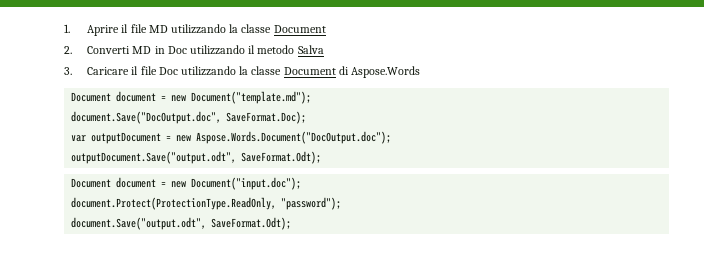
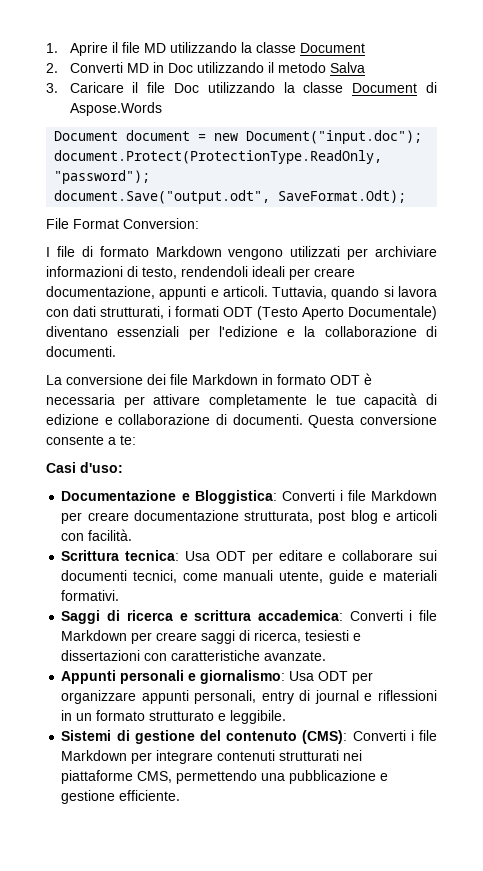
[71,91,312,104] [71,111,307,124] [71,131,392,144] [71,151,322,164] // Document document = new Document("template.md"); // document.Save("DocOutput.doc", SaveFormat.Doc); // var outputDocument = new Aspose.Words.Document("DocOutput.doc"); // outputDocument.Save("output.odt", SaveFormat.Odt); -> (162, 109) none
(292, 223) none -> [46,218,199,229] [46,246,437,260] [46,266,355,280] [46,286,437,300] [46,306,437,320] [46,326,437,340] [46,346,116,357] [46,373,372,385] [46,393,438,408] [46,414,437,428] [46,435,136,445] [46,462,123,473] [61,490,438,504] [61,510,438,524] [61,529,133,541] [61,550,437,564] [61,570,437,584] [61,590,120,601] [61,610,437,624] [61,630,362,644] [61,650,327,661] [61,670,374,684] [61,690,437,704] [61,710,287,724] [61,730,437,744] [61,750,363,764] [61,770,389,784] [61,790,181,804] // File Format Conversion: // I file di formato Markdown vengono utilizzati per archiviare informazioni di testo, rendendoli ideali per creare documentazione, appunti e articoli. Tuttavia, quando si lavora con dati strutturati, i formati ODT (Testo Aperto Documentale) diventano essenziali per l'edizione e la collaborazione di documenti. // La conversione dei file Markdown in formato ODT è necessaria per attivare completamente le tue capacità di edizione e collaborazione di documenti. Questa conversione consente a te: // Casi d'uso: // Documentazione e Bloggistica: Converti i file Markdown per creare documentazione strutturata, post blog e articoli con facilità. // Scrittura tecnica: Usa ODT per editare e collaborare sui documenti tecnici, come manuali utente, guide e materiali formativi. // Saggi di ricerca e scrittura accademica: Converti i file Markdown per creare saggi di ricerca, tesiesti e dissertazioni con caratteristiche avanzate. // Appunti personali e giornalismo: Usa ODT per organizzare appunti personali, entry di journal e riflessioni in un formato strutturato e leggibile. // Sistemi di gestione del contenuto (CMS): Converti i file Markdown per integrare contenuti strutturati nei piattaforme CMS, permettendo una pubblicazione e gestione efficiente.

